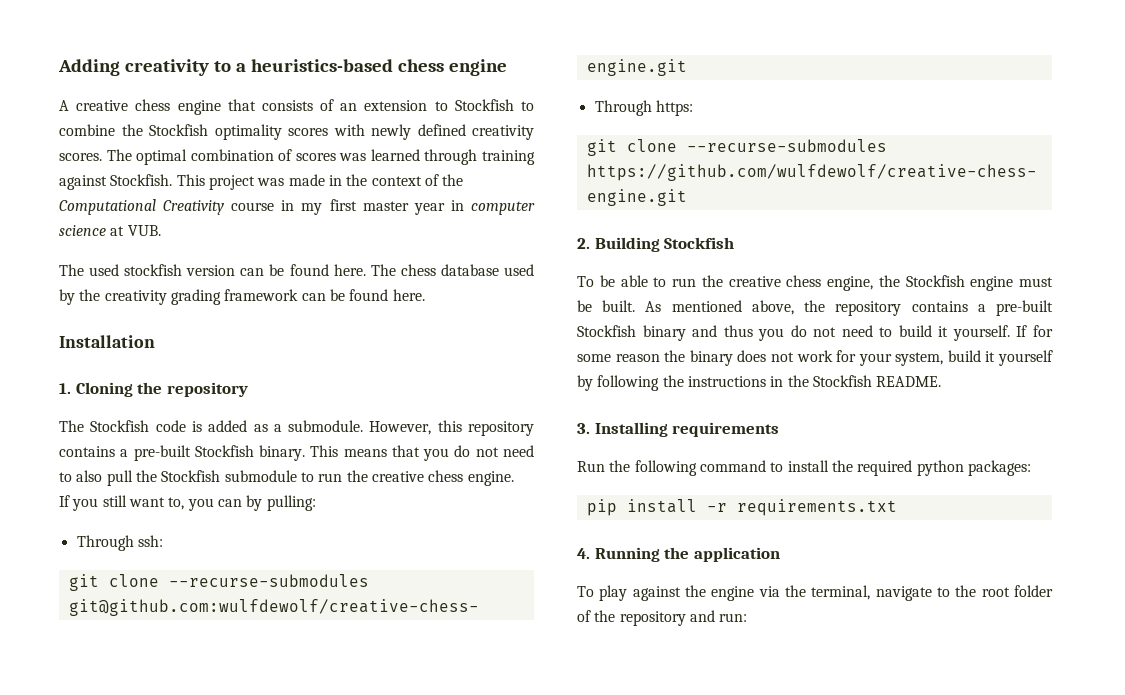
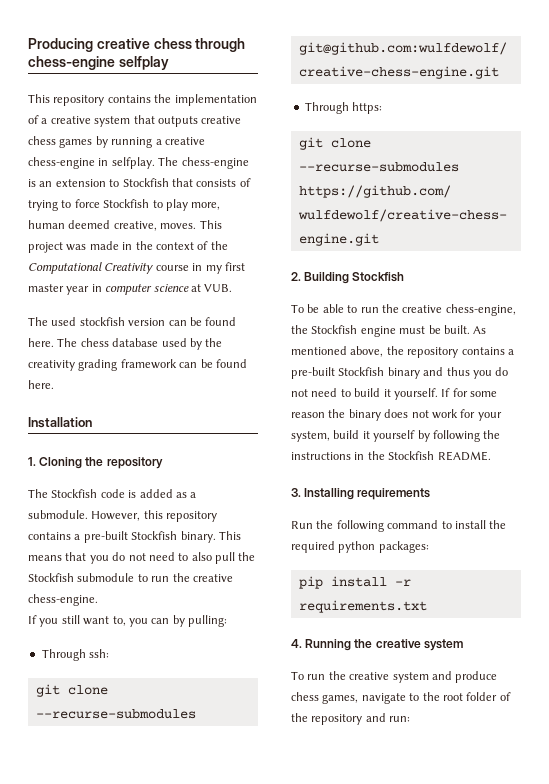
[58,59,507,76] [59,99,534,115] [59,124,534,140] [59,149,535,165] [59,174,173,190] Adding creativity to a heuristics-based chess engine // A creative chess engine that consists of an extension to Stockfish to combine the Stockfish optimality scores with newly defined creativity scores. The optimal combination of scores was learned through training against Stockfish. -> [28,38,246,52] [28,56,169,70] [28,94,257,106] [28,115,242,127] [28,136,205,148] [28,157,249,169] [28,178,251,187] [28,199,221,211] [28,220,197,231] Producing creative chess through chess-engine selfplay // This repository contains the implementation of a creative system that outputs creative chess games by running a creative chess-engine in selfplay. The chess-engine is an extension to Stockfish that consists of trying to force Stockfish to play more, human deemed creative, moves.
[428,470,514,486] chess engine. -> [28,594,98,606] chess-engine.
[786,275,873,291] chess engine, -> [445,304,516,316] chess-engine,
[693,547,780,562] [577,585,871,601] application // To play against the engine via the terminal, -> [375,639,463,651] [291,671,498,683] [291,692,359,704] creative system // To run the creative system and produce chess games,

